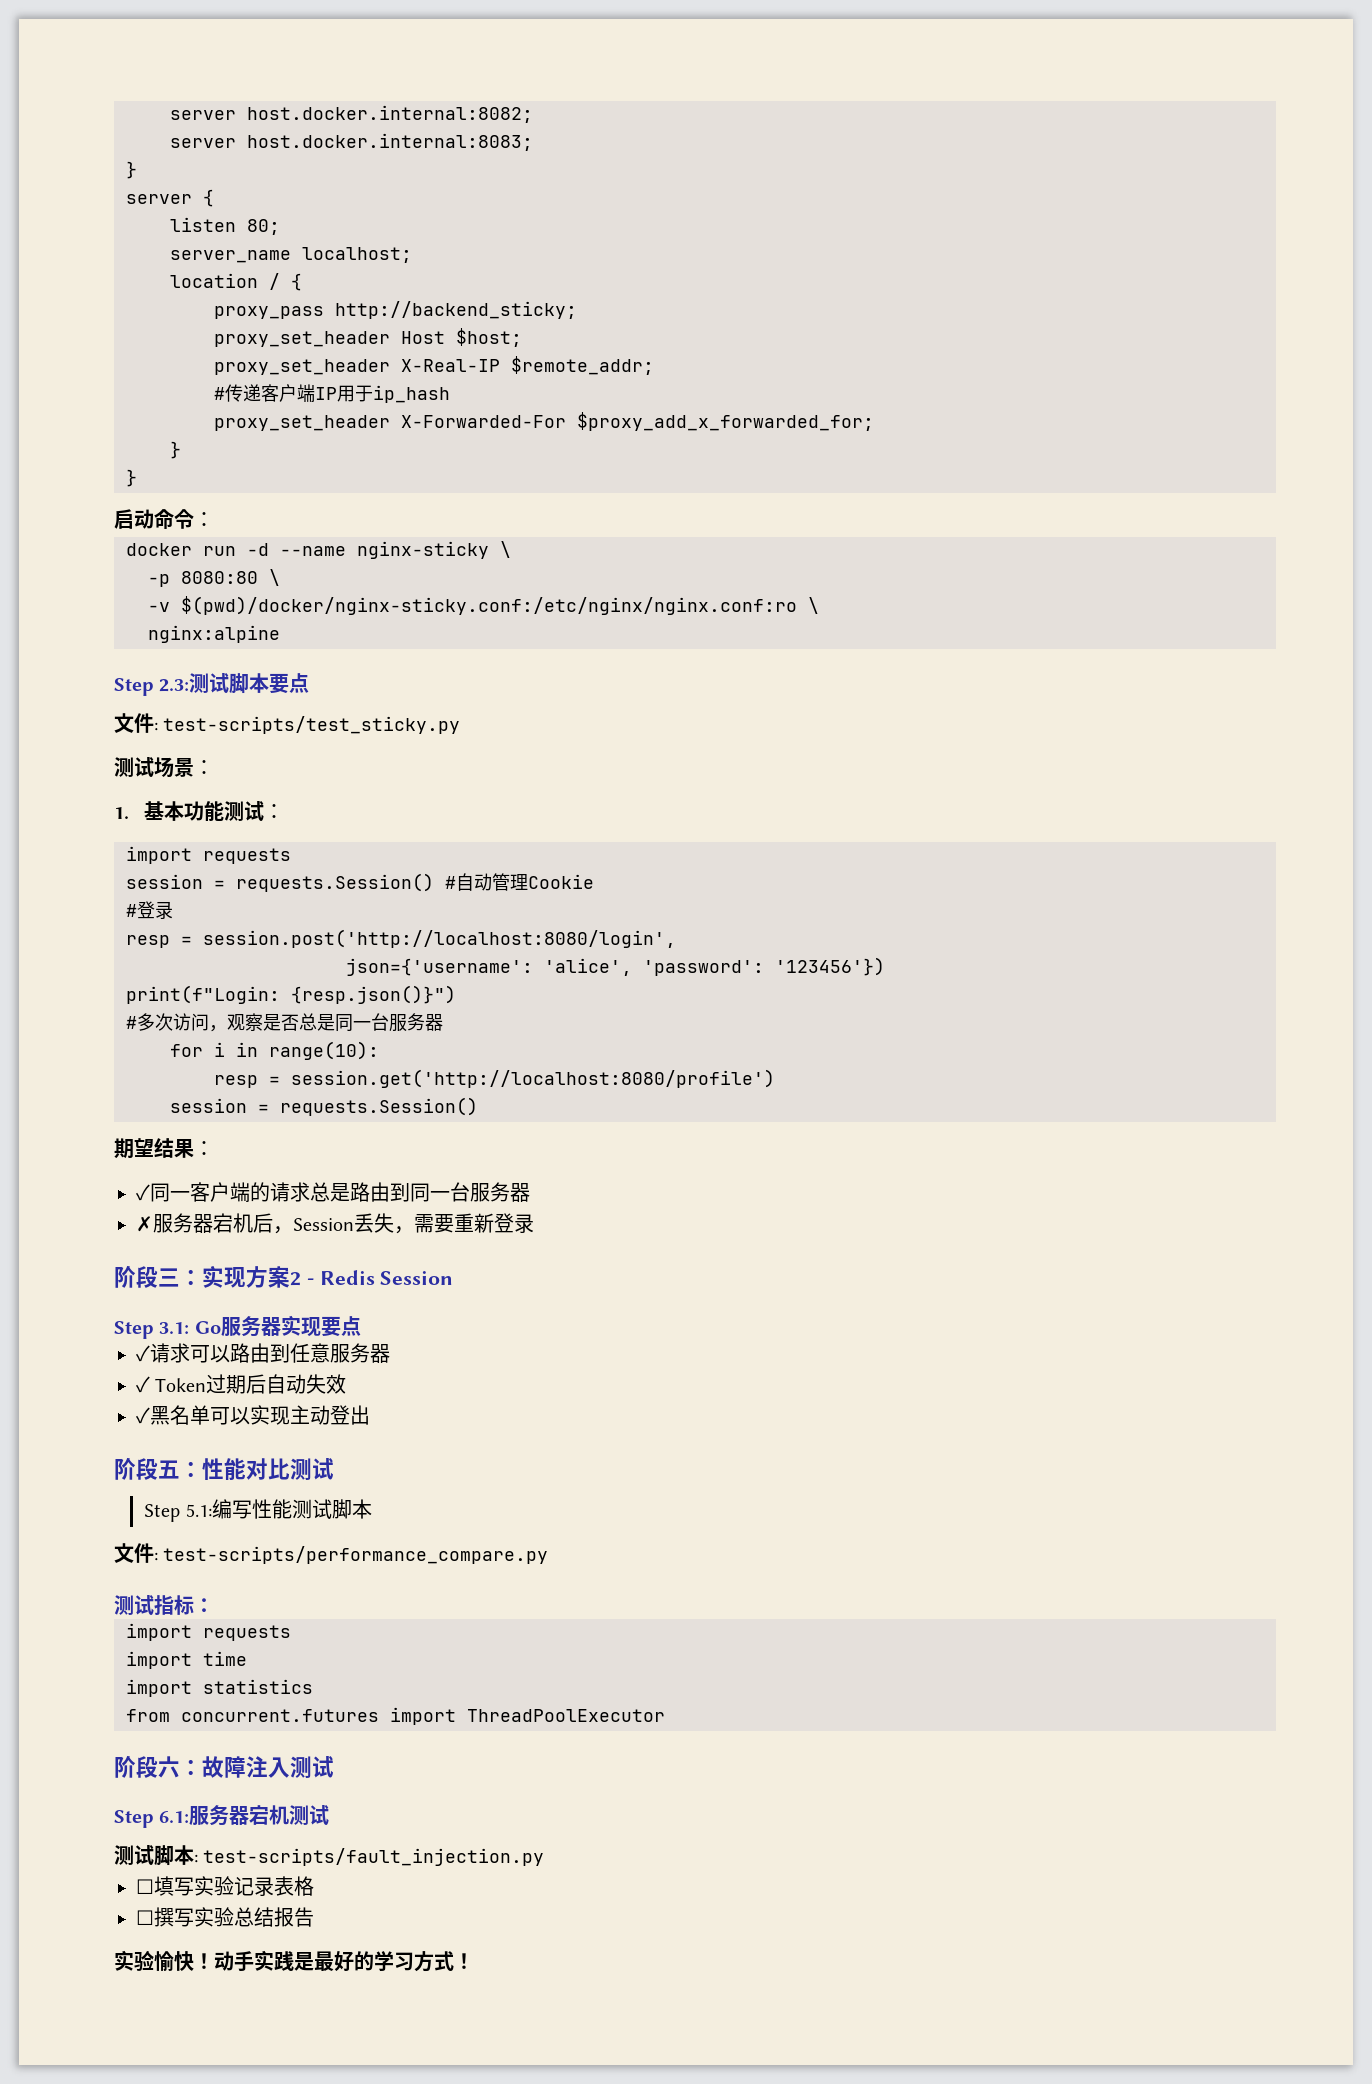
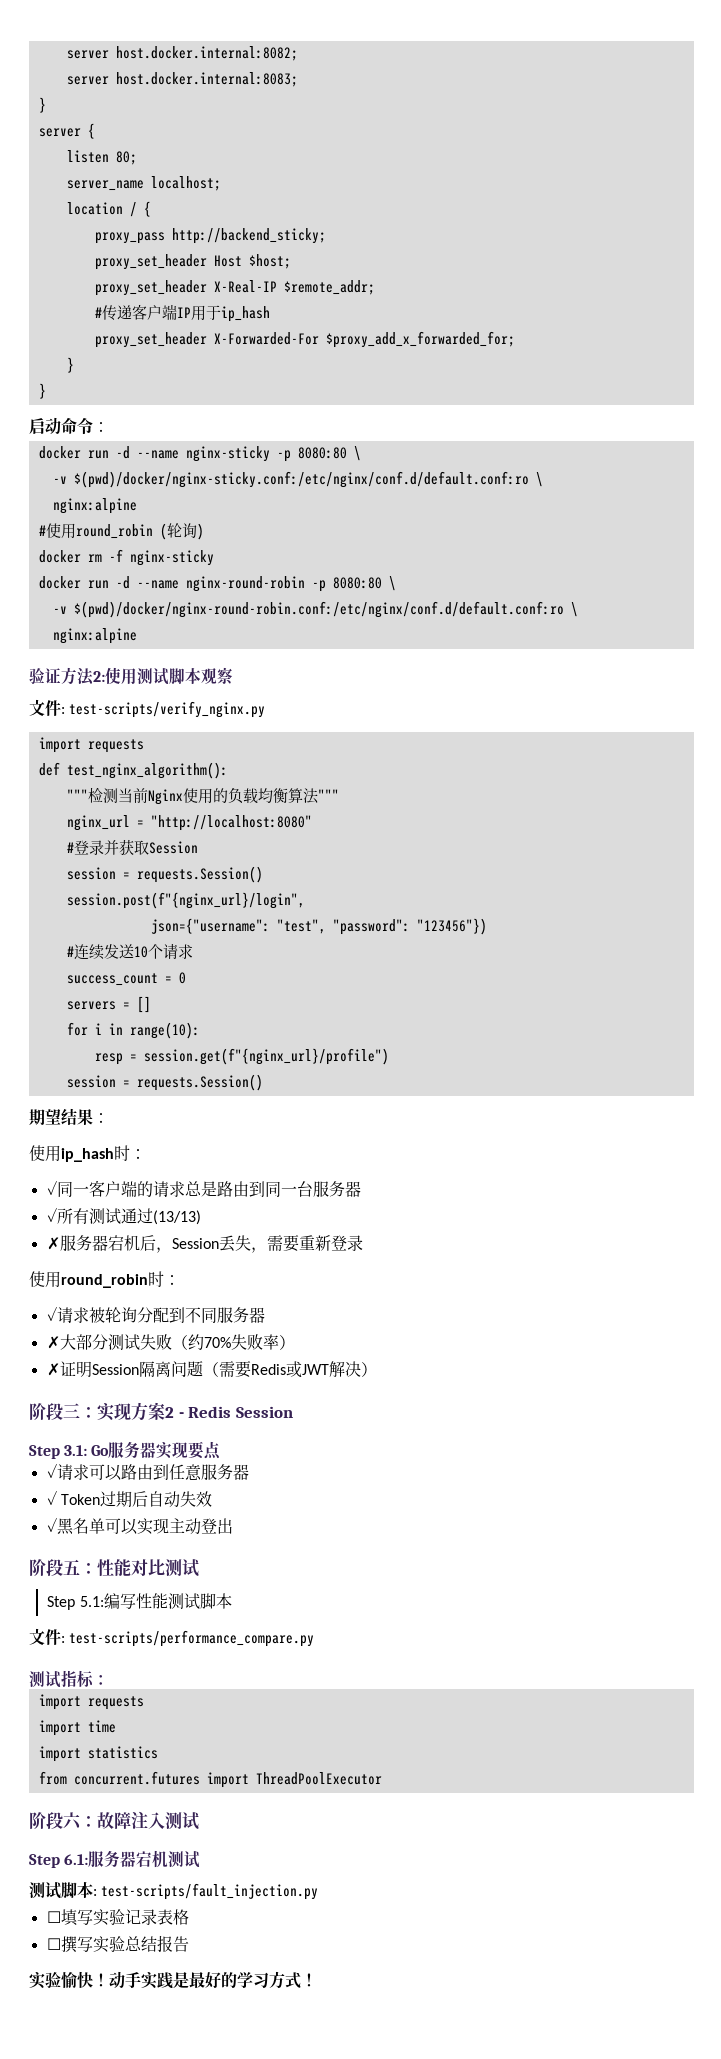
[500,541,511,558] [148,569,280,587] [148,596,819,615] [148,625,280,643] [114,673,310,696] [114,713,461,734] [114,757,214,778] [114,801,285,821] [126,846,291,864] [126,873,594,892] [126,901,173,919] [126,929,676,948] [346,957,885,976] [126,985,456,1004] [126,1013,443,1032] \ // -p 8080:80 \ // -v $(pwd)/docker/nginx-sticky.conf:/etc/nginx/nginx.conf:ro \ // nginx:alpine // Step 2.3:测试脚本要点 // 文件: test-scripts/test_sticky.py // 测试场景： // 1.基本功能测试： // import requests // session = requests.Session() #自动管理Cookie // #登录 // resp = session.post('http://localhost:8080/login', // json={'username': 'alice', 'password': '123456'}) // print(f"Login: {resp.json()}") // #多次访问，观察是否总是同一台服务器 -> [276,446,361,462] [52,471,543,488] [52,498,137,514] [38,523,204,540] [38,549,214,566] [38,576,396,592] [52,601,578,618] [52,628,137,644] [29,667,233,686] [29,699,266,718] [38,737,144,753] [38,762,228,779] [66,787,339,805] [66,815,312,831] [66,839,198,855] [66,866,263,883] [66,892,305,909] [150,918,487,935] [66,943,193,960] [66,972,186,986] [66,996,151,1013] -p 8080:80 \ // -v $(pwd)/docker/nginx-sticky.conf:/etc/nginx/conf.d/default.conf:ro \ // nginx:alpine // #使用round_robin (轮询) // docker rm -f nginx-sticky // docker run -d --name nginx-round-robin -p 8080:80 \ // -v $(pwd)/docker/nginx-round-robin.conf:/etc/nginx/conf.d/default.conf:ro \ // nginx:alpine // 验证方法2:使用测试脚本观察 // 文件: test-scripts/verify_nginx.py // import requests // def test_nginx_algorithm(): // """检测当前Nginx使用的负载均衡算法""" // nginx_url = "http://localhost:8080" // #登录并获取Session // session = requests.Session() // session.post(f"{nginx_url}/login", // json={"username": "test", "password": "123456"}) // #连续发送10个请求 // success_count = 0 // servers = []
[291,1069,775,1088] session.get('http://localhost:8080/profile') -> [143,1048,389,1065] session.get(f"{nginx_url}/profile")
(214, 1148) none -> [29,1145,146,1162] // 使用ip_hash时：
(530, 1192) none -> [46,1207,201,1225] // ✓所有测试通过(13/13)
(534, 1223) none -> [29,1271,180,1288] [46,1306,265,1323] [46,1334,295,1350] [46,1361,377,1378] // 使用round_robin时： // ✓请求被轮询分配到不同服务器 // ✗大部分测试失败（约70%失败率） // ✗证明Session隔离问题（需要Redis或JWT解决）

